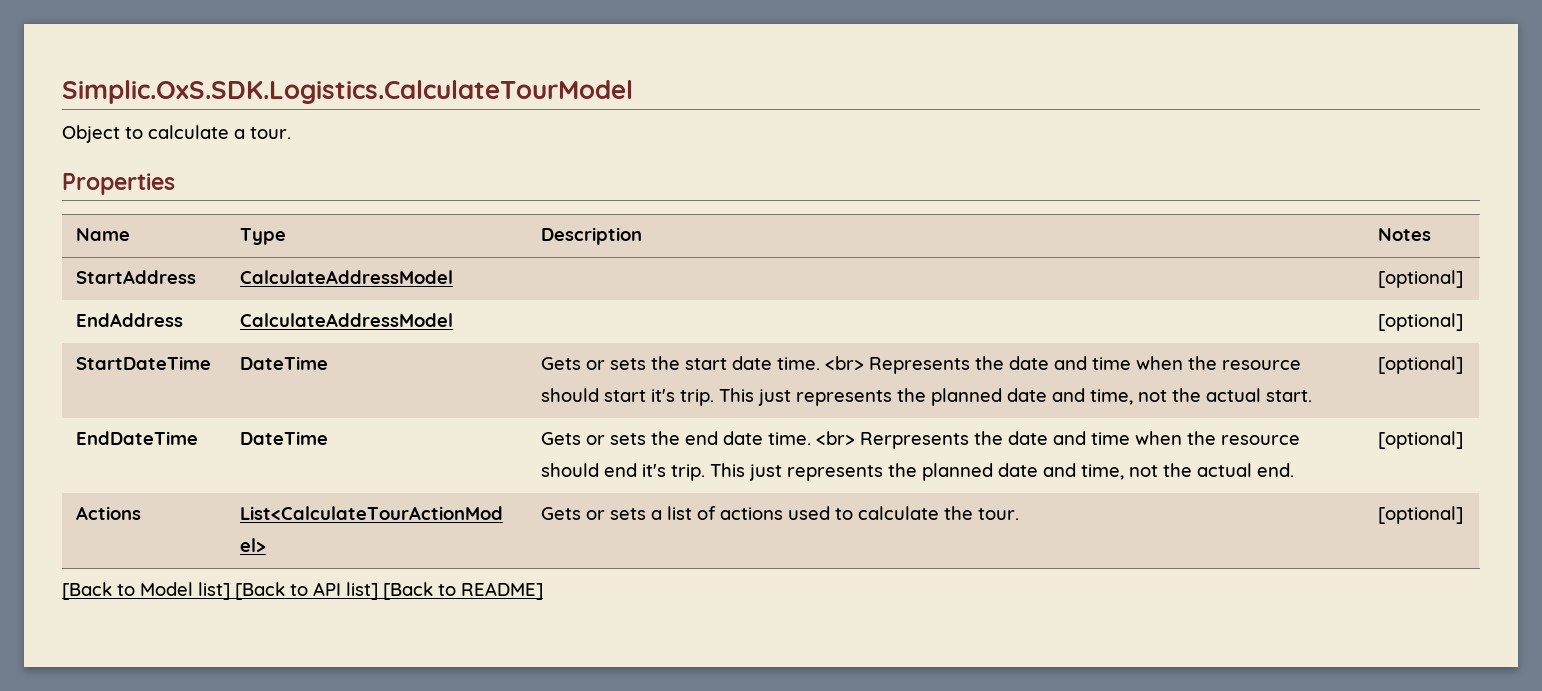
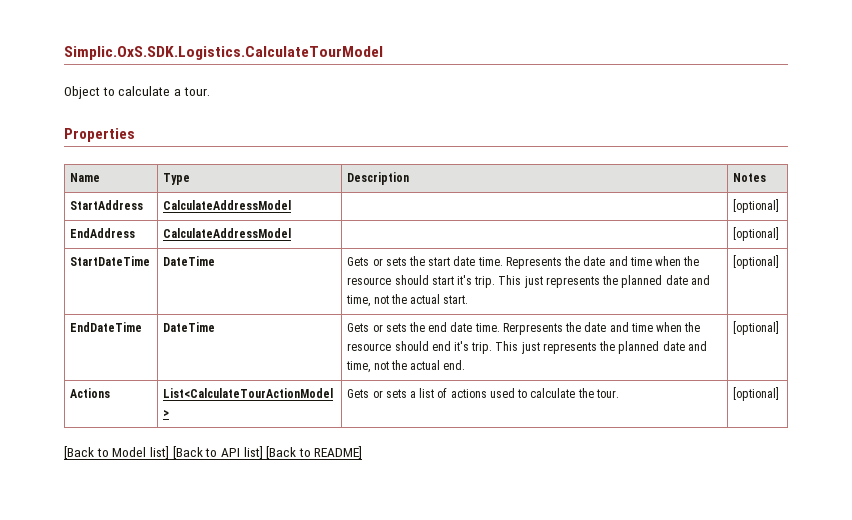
[825,356,865,370] <br> -> (503, 261) none
[816,431,856,445] <br> -> (500, 327) none

